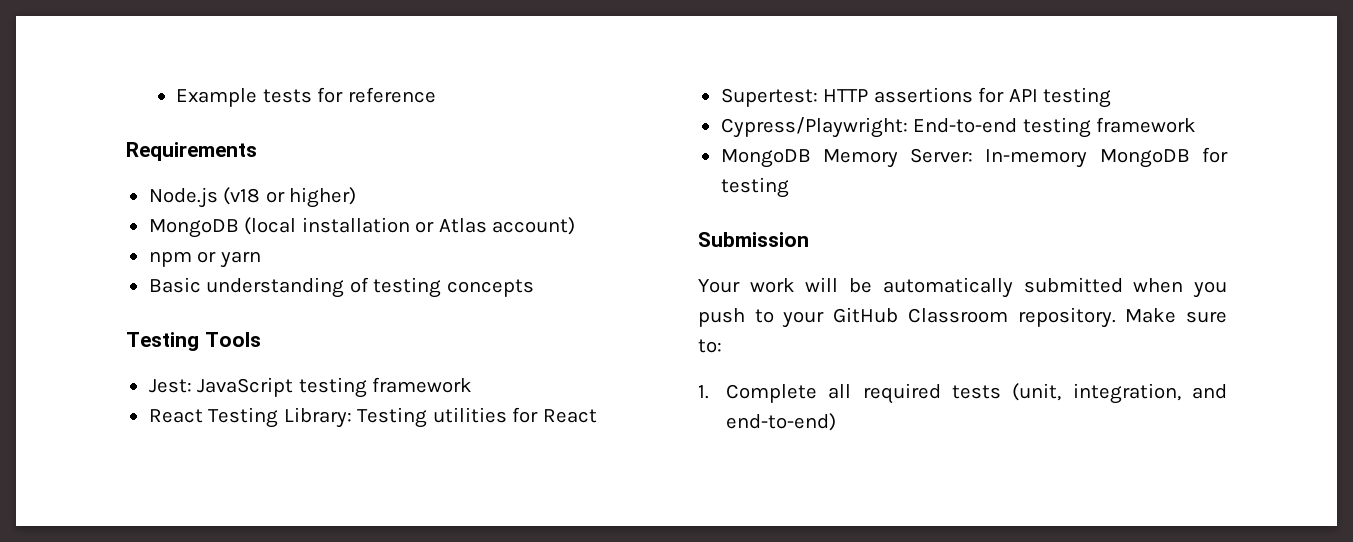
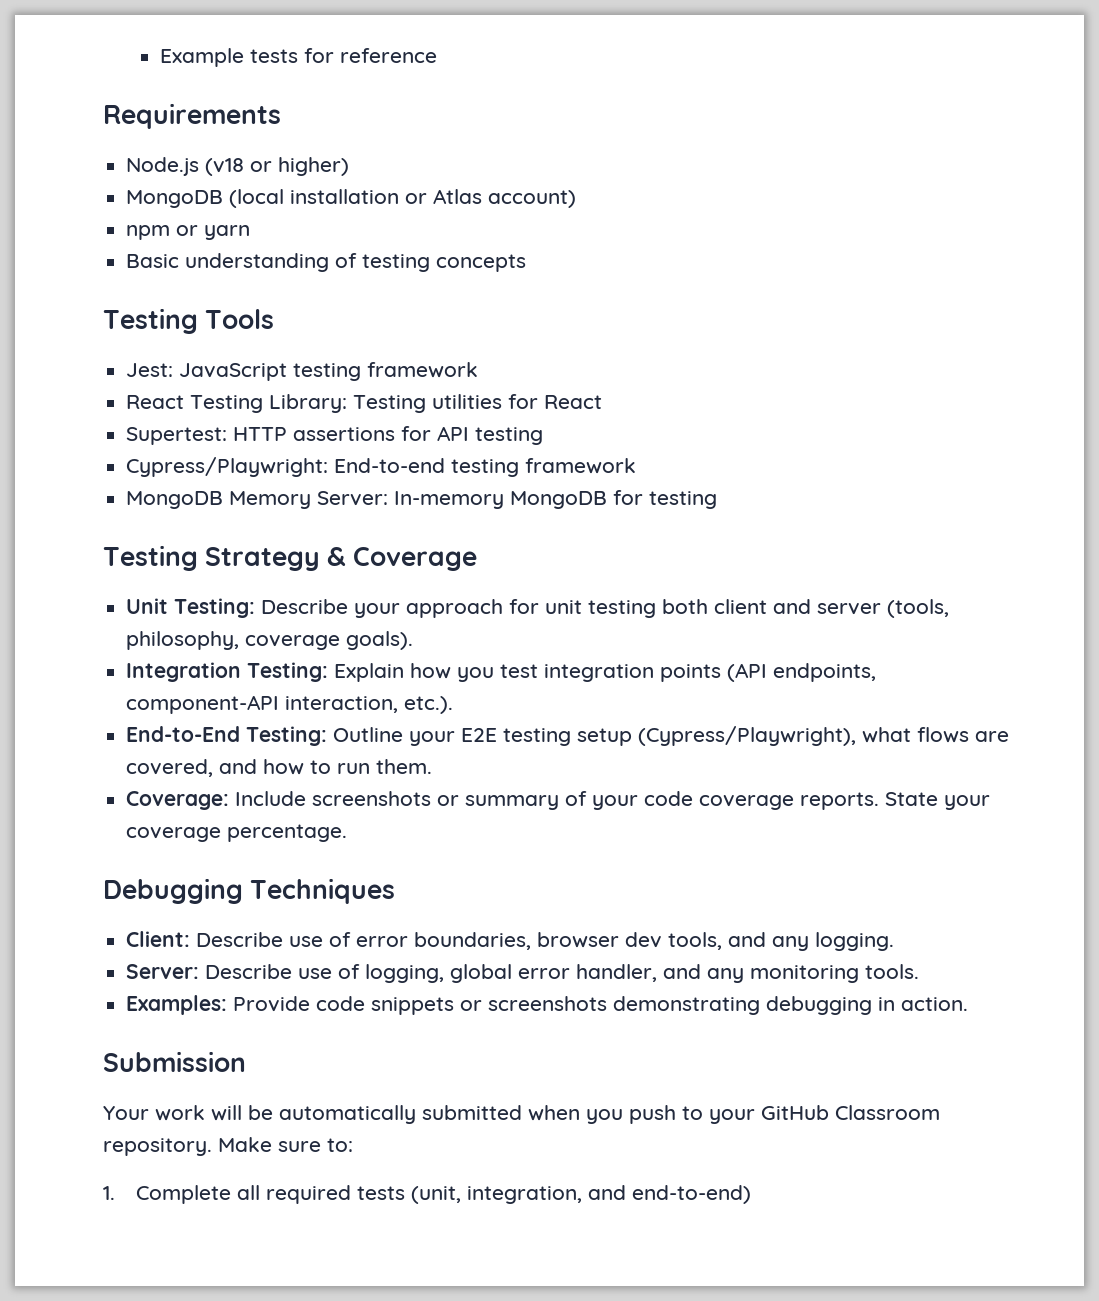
(789, 187) none -> [103,545,478,571] [126,598,950,618] [126,631,414,650] [126,662,877,682] [126,695,454,714] [126,726,1010,746] [126,759,433,777] [126,791,991,810] [126,824,348,842] [103,878,396,904] [126,931,895,951] [126,964,920,983] [126,995,969,1015] // Testing Strategy & Coverage // Unit Testing: Describe your approach for unit testing both client and server (tools, philosophy, coverage goals). // Integration Testing: Explain how you test integration points (API endpoints, component-API interaction, etc.). // End-to-End Testing: Outline your E2E testing setup (Cypress/Playwright), what flows are covered, and how to run them. // Coverage: Include screenshots or summary of your code coverage reports. State your coverage percentage. // Debugging Techniques // Client: Describe use of error boundaries, browser dev tools, and any logging. // Server: Describe use of logging, global error handler, and any monitoring tools. // Examples: Provide code snippets or screenshots demonstrating debugging in action.

